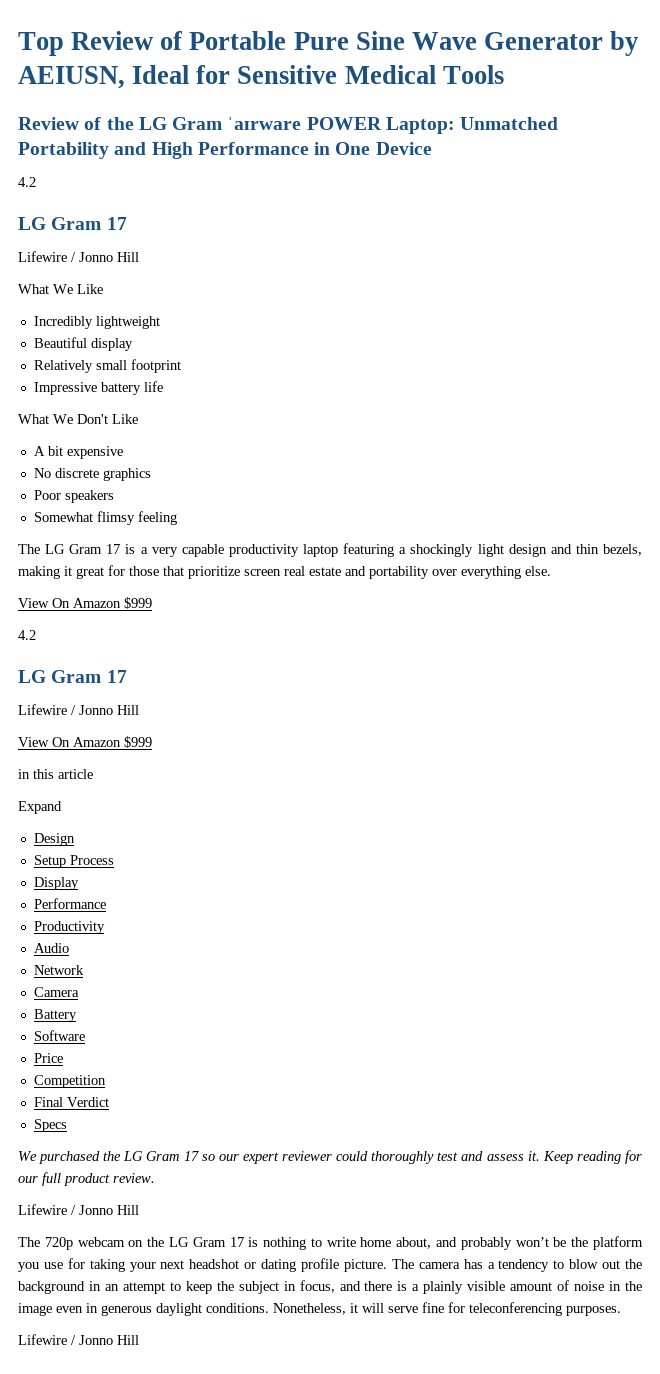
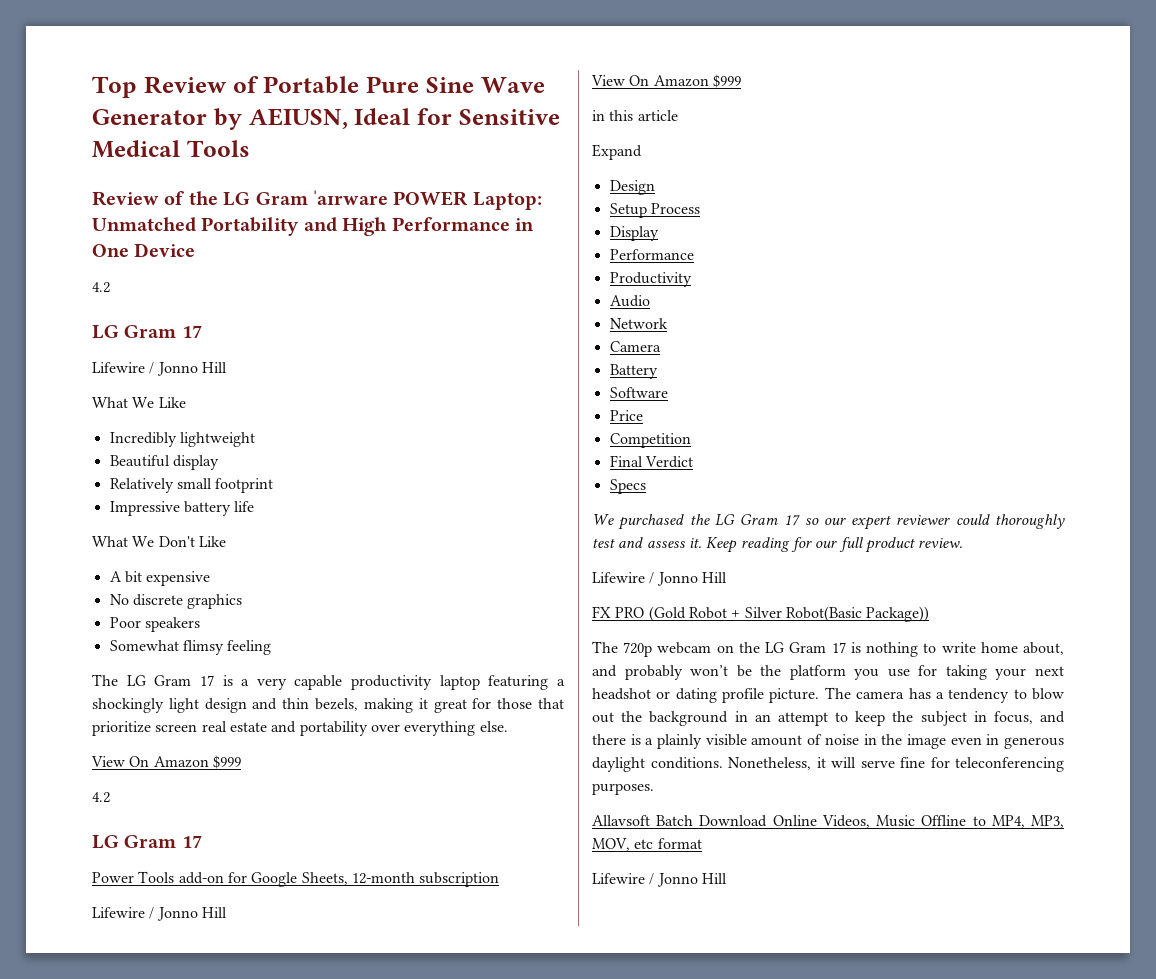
(127, 676) none -> [92,871,500,887] // Power Tools add-on for Google Sheets, 12-month subscription
(139, 1210) none -> [592,606,930,622] // FX PRO (Gold Robot + Silver Robot(Basic Package))
(621, 1311) none -> [592,815,1064,828] [592,838,702,851] // Allavsoft Batch Download Online Videos, Music Offline to MP4, MP3, MOV, etc format

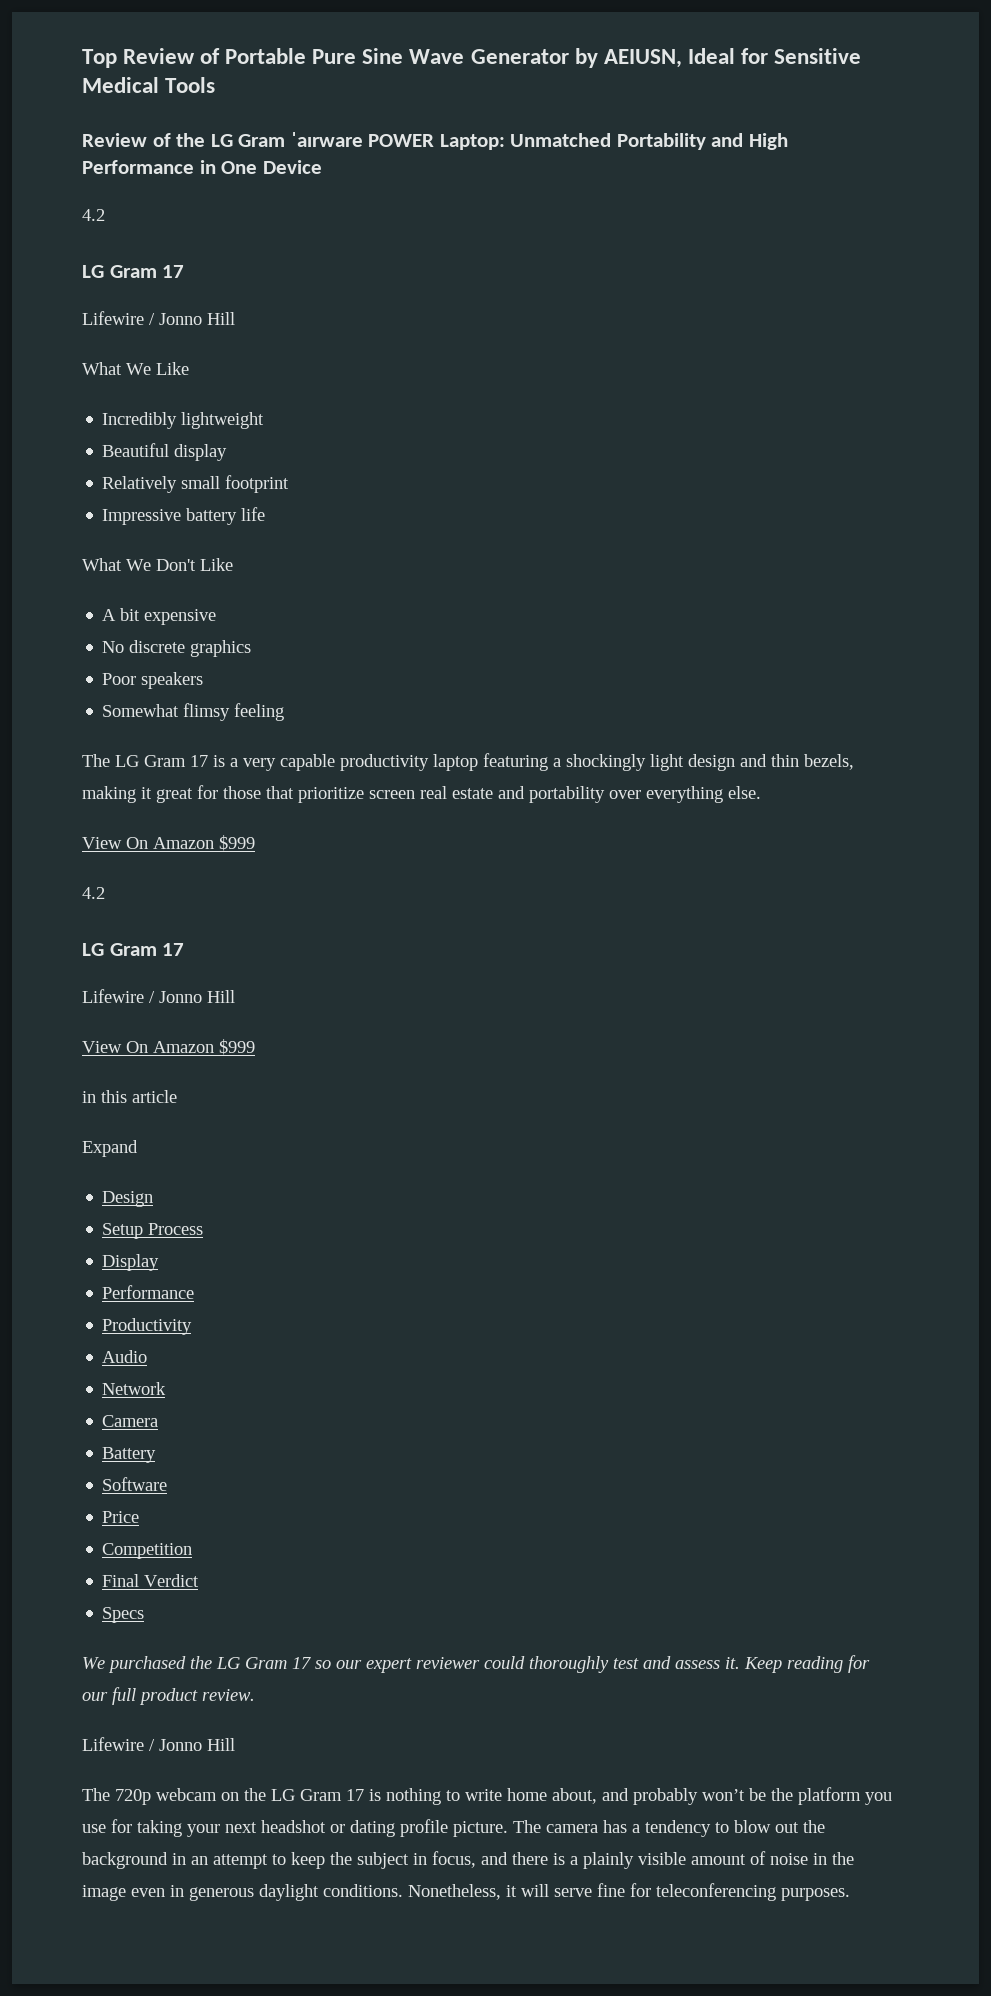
[92,871,500,887] // Power Tools add-on for Google Sheets, 12-month subscription -> (185, 949) none
[592,606,930,622] // FX PRO (Gold Robot + Silver Robot(Basic Package)) -> (235, 1744) none
[592,815,1064,828] [592,838,702,851] [592,873,727,887] // Allavsoft Batch Download Online Videos, Music Offline to MP4, MP3, MOV, etc format // Lifewire / Jonno Hill -> (850, 1894) none

